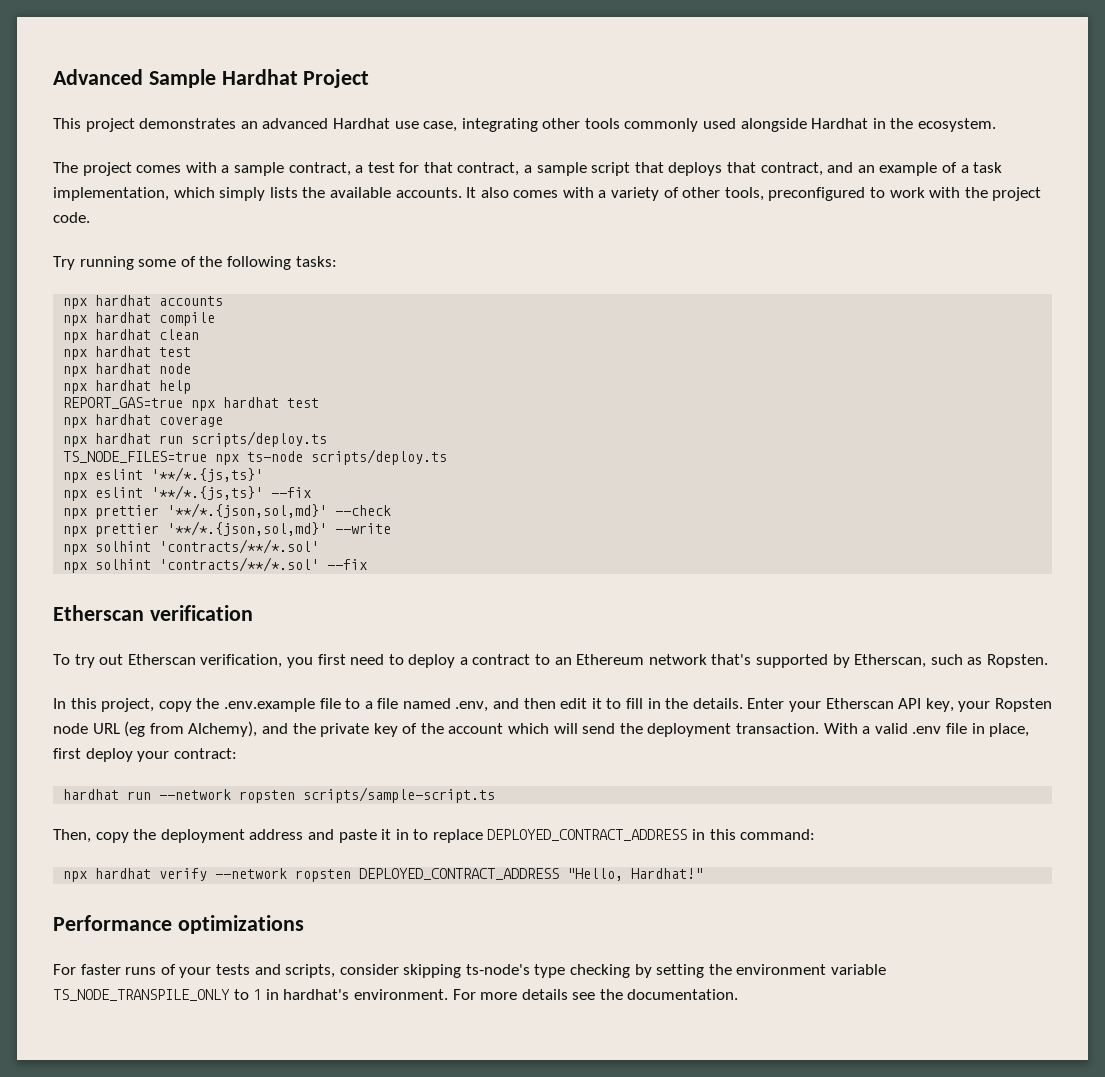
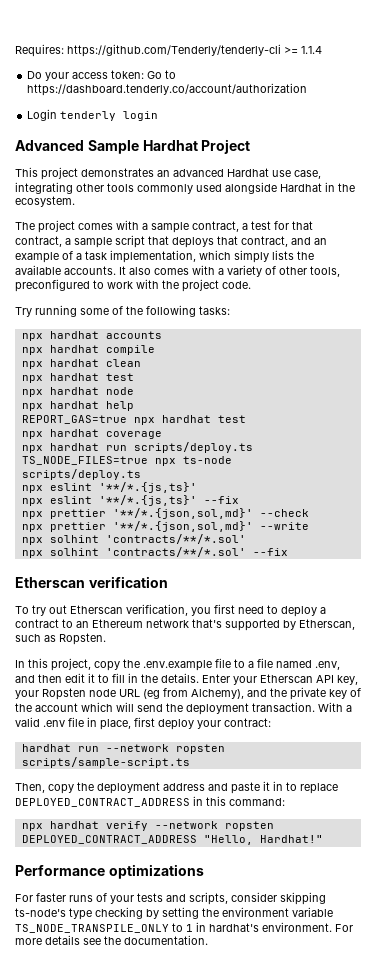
(53, 77) none -> [15,44,322,57] [27,70,177,81] [27,83,308,96] [27,109,159,121] Requires: https://github.com/Tenderly/tenderly-cli >= 1.1.4 // Do your access token: Go to https://dashboard.tenderly.co/account/authorization // Login tenderly login //

